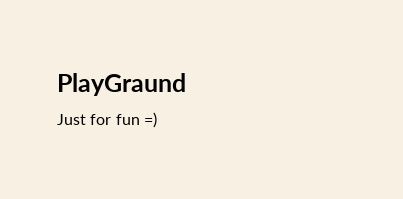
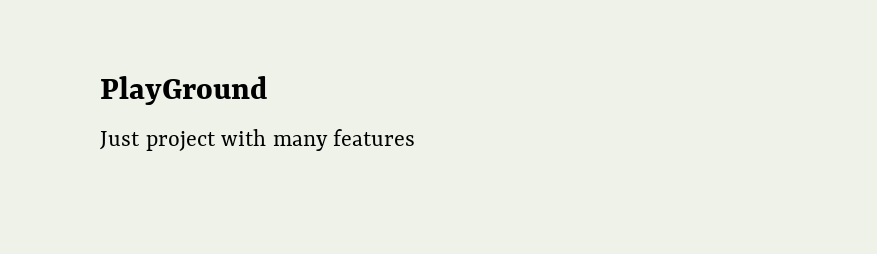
[57,73,186,96] PlayGraund -> [100,76,268,105] PlayGround
[90,112,157,128] for fun =) -> [145,129,416,151] project with many features

